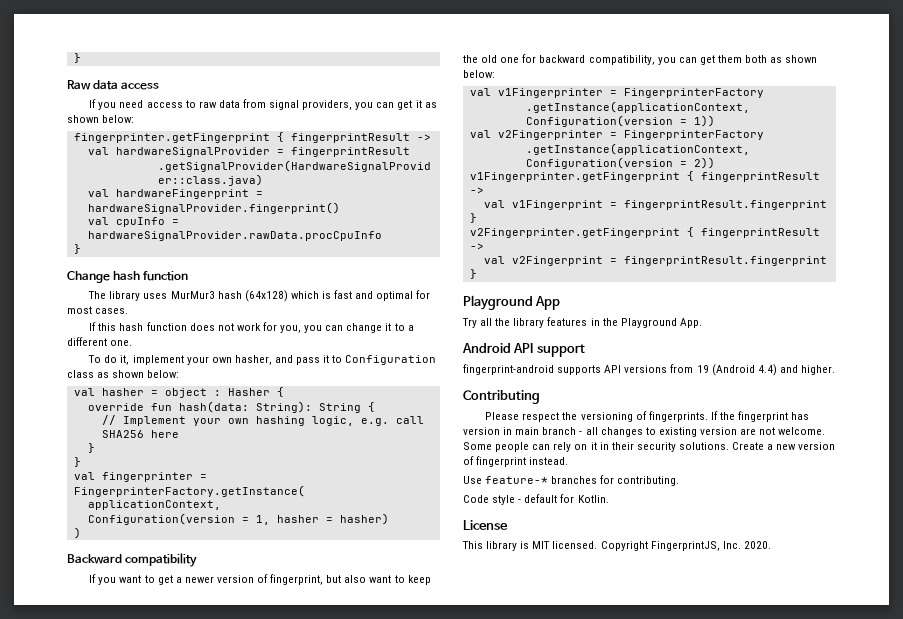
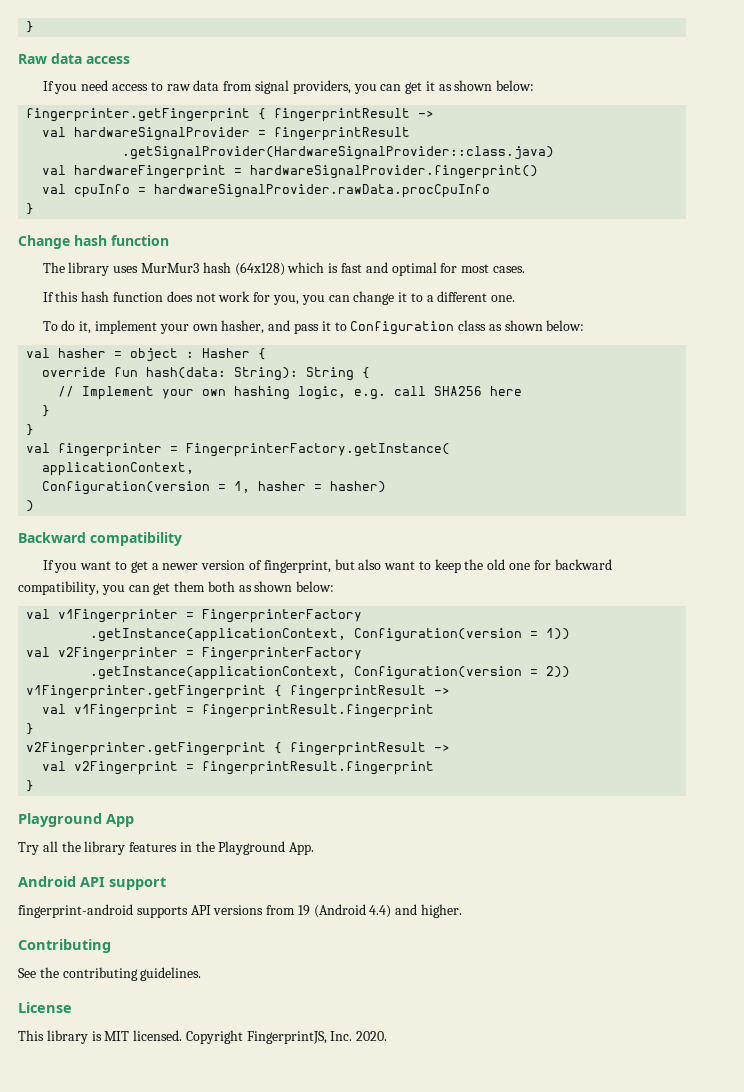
[485,411,810,422] [463,427,826,437] [463,442,836,452] [463,456,569,467] [463,475,680,486] [463,494,609,505] Please respect the versioning of fingerprints. If the fingerprint has version in main branch - all changes to existing version are not welcome. Some people can rely on it in their security solutions. Create a new version of fingerprint instead. // Use feature-* branches for contributing. // Code style - default for Kotlin. -> [18,967,202,981] See the contributing guidelines.

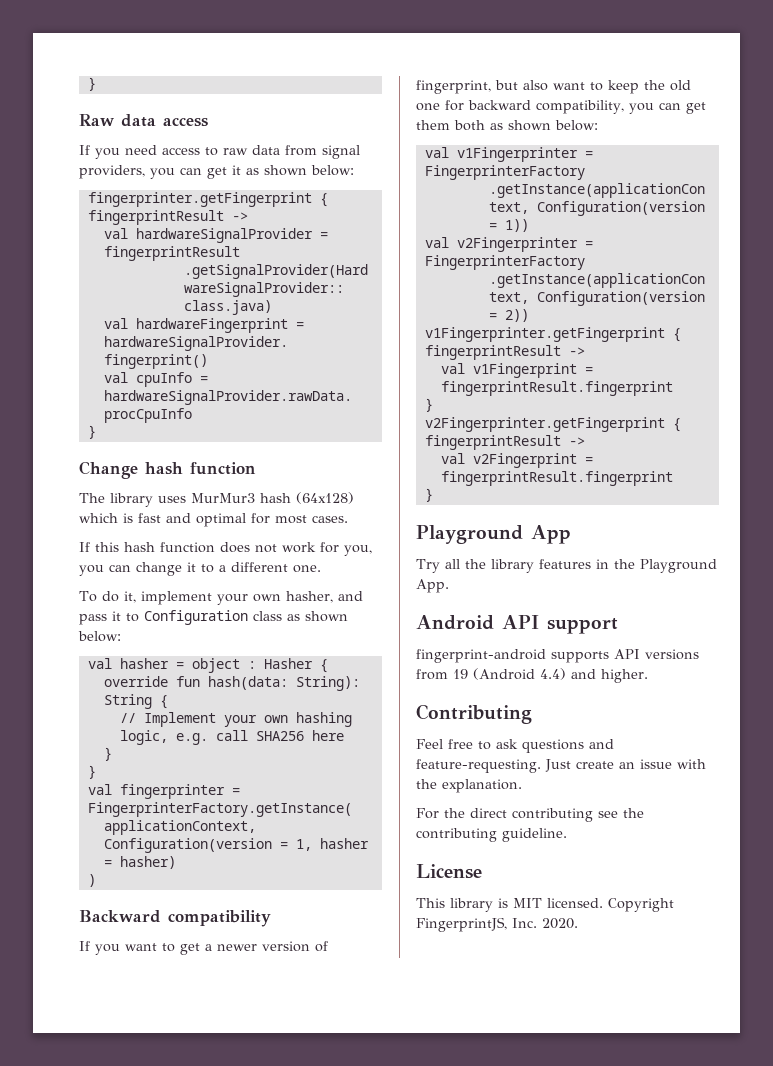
[18,968,36,978] See -> [416,739,614,753] [416,759,706,773] [416,779,522,793] [416,808,618,822] Feel free to ask questions and feature-requesting. Just create an issue with the explanation. // For the direct contributing see
[140,967,202,981] guidelines. -> [502,828,567,842] guideline.

